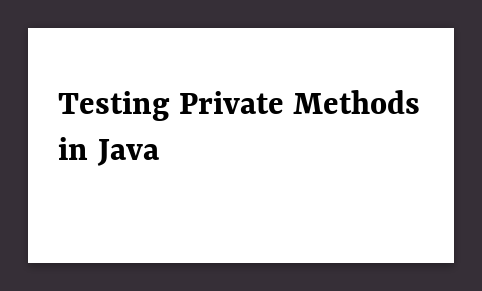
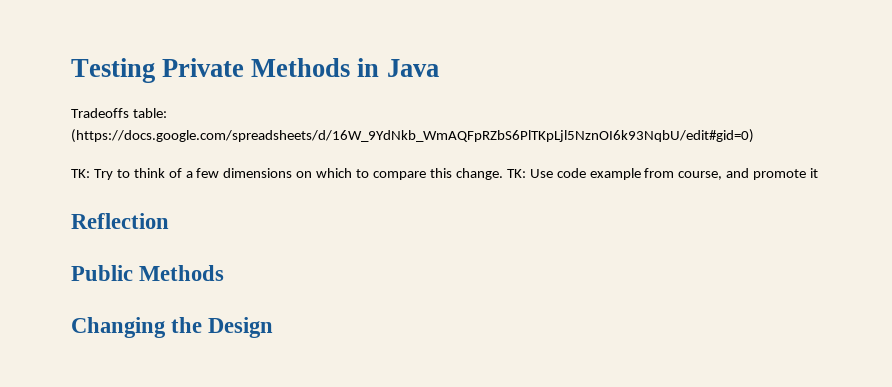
(159, 152) none -> [71,108,167,118] [71,129,754,143] [71,168,819,180] [71,213,169,229] [71,265,225,281] [71,317,274,338] // Tradeoffs table: (https://docs.google.com/spreadsheets/d/16W_9YdNkb_WmAQFpRZbS6PlTKpLjl5NznOI6k93NqbU/edit#gid=0) // TK: Try to think of a few dimensions on which to compare this change. TK: Use code example from course, and promote it // Reflection // Public Methods // Changing the Design

